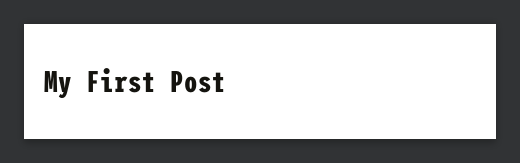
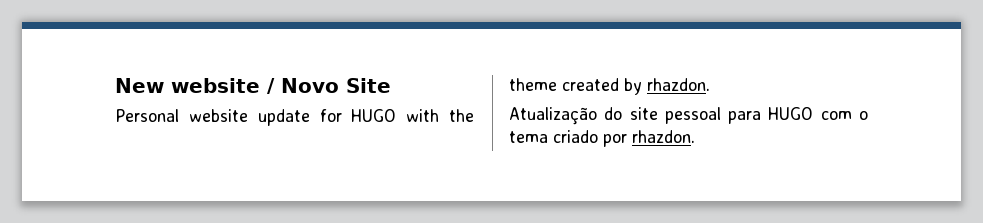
[44,68,226,99] My First Post -> [115,78,391,94] [115,109,474,126] [509,78,710,95] [509,107,868,125] [509,130,695,147] New website / Novo Site // Personal website update for HUGO with the theme created by rhazdon. // Atualização do site pessoal para HUGO com o tema criado por rhazdon.

